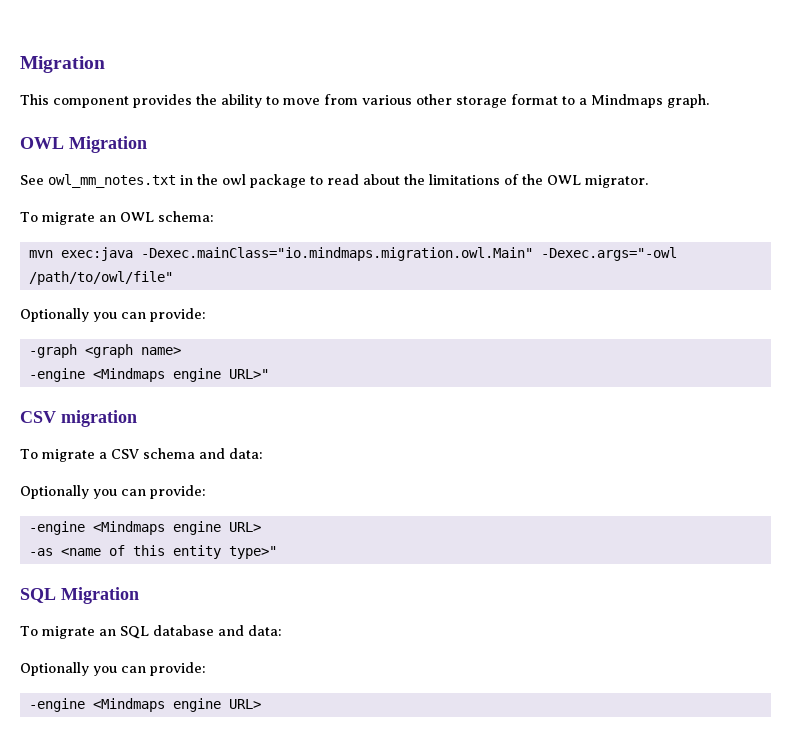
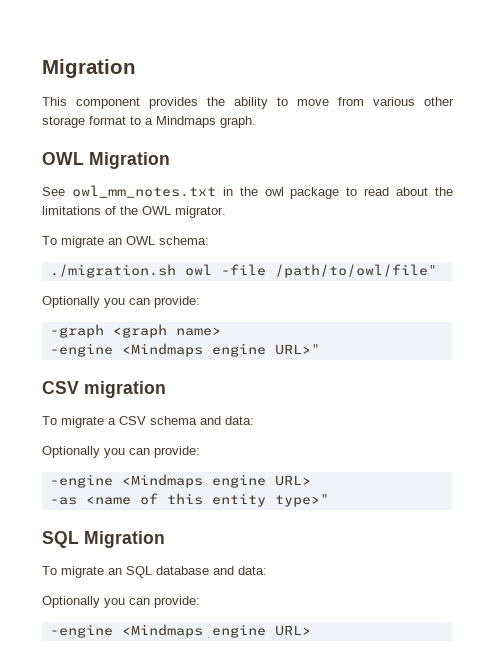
[28,247,677,261] mvn exec:java -Dexec.mainClass="io.mindmaps.migration.owl.Main" -Dexec.args="-owl -> [49,264,266,278] ./migration.sh owl -file

